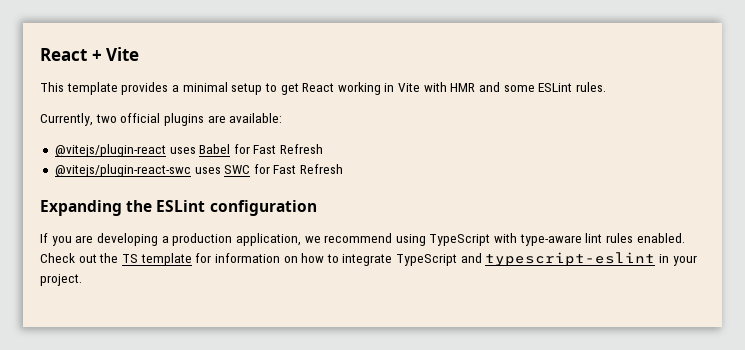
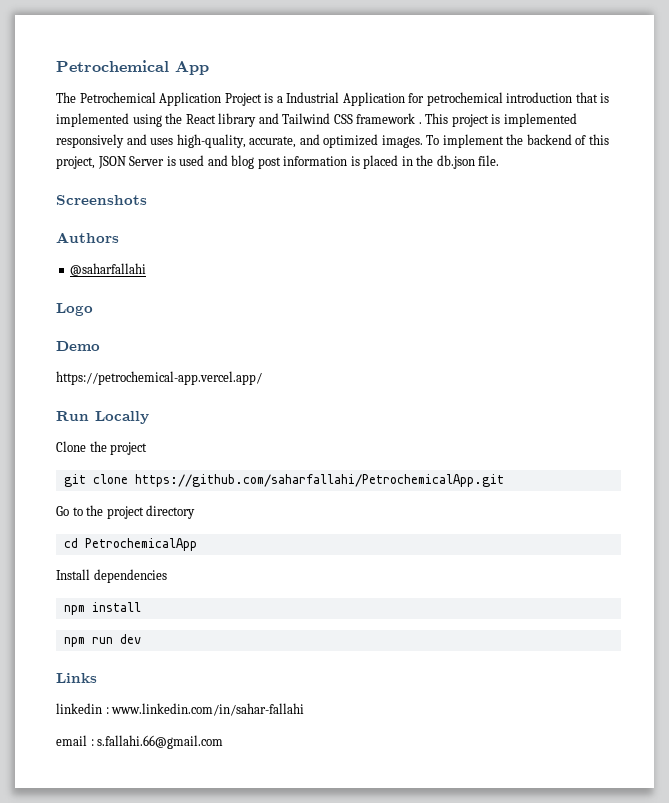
[40,47,140,61] [40,82,606,95] [40,113,283,126] [54,144,324,157] [54,164,344,177] [40,200,317,216] [40,233,685,246] [40,252,697,266] [40,274,82,286] React + Vite // This template provides a minimal setup to get React working in Vite with HMR and some ESLint rules. // Currently, two official plugins are available: // @vitejs/plugin-react uses Babel for Fast Refresh // @vitejs/plugin-react-swc uses SWC for Fast Refresh // Expanding the ESLint configuration // If you are developing a production application, we recommend using TypeScript with type-aware lint rules enabled. Check out the TS template for information on how to integrate TypeScript and typescript-eslint in your project. -> [56,60,209,75] [56,92,610,106] [56,113,577,127] [56,134,609,148] [56,155,500,169] [56,195,147,205] [56,232,119,243] [70,263,147,276] [56,303,93,316] [56,341,100,351] [56,371,262,385] [56,411,149,424] [56,441,148,455] [63,474,504,487] [56,505,196,519] [63,538,197,551] [56,569,167,583] [63,602,141,615] [63,634,141,647] [56,673,97,683] [56,703,305,716] [56,735,224,749] Petrochemical App // The Petrochemical Application Project is a Industrial Application for petrochemical introduction that is implemented using the React library and Tailwind CSS framework . This project is implemented responsively and uses high-quality, accurate, and optimized images. To implement the backend of this project, JSON Server is used and blog post information is placed in the db.json file. // Screenshots // Authors // @saharfallahi // Logo // Demo // https://petrochemical-app.vercel.app/ // Run Locally // Clone the project // git clone https://github.com/saharfallahi/PetrochemicalApp.git // Go to the project directory // cd PetrochemicalApp // Install dependencies // npm install // npm run dev // Links // linkedin : www.linkedin.com/in/sahar-fallahi // email : s.fallahi.66@gmail.com

